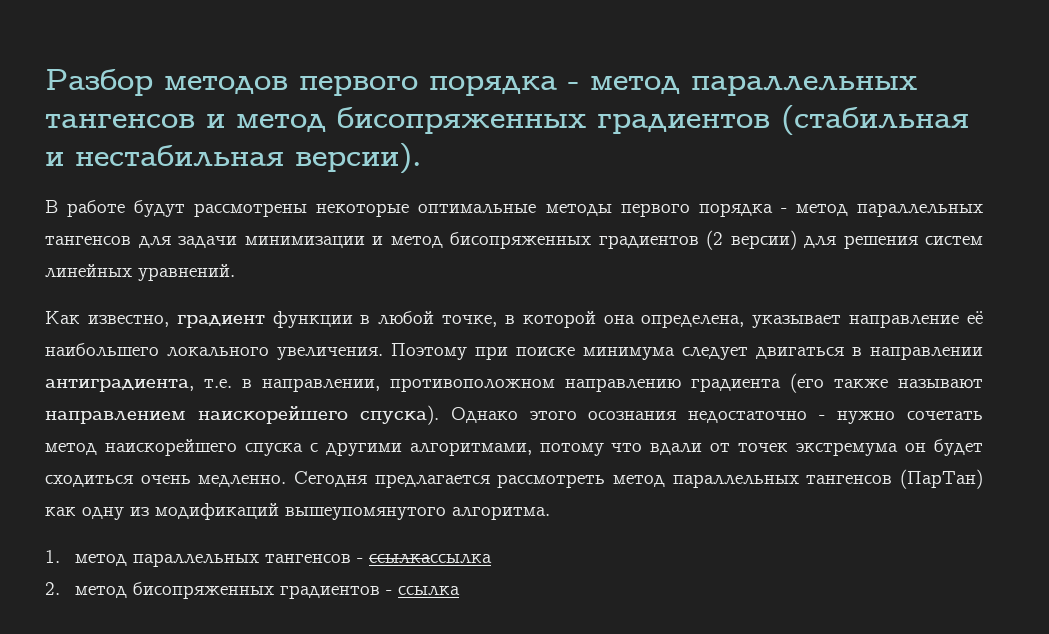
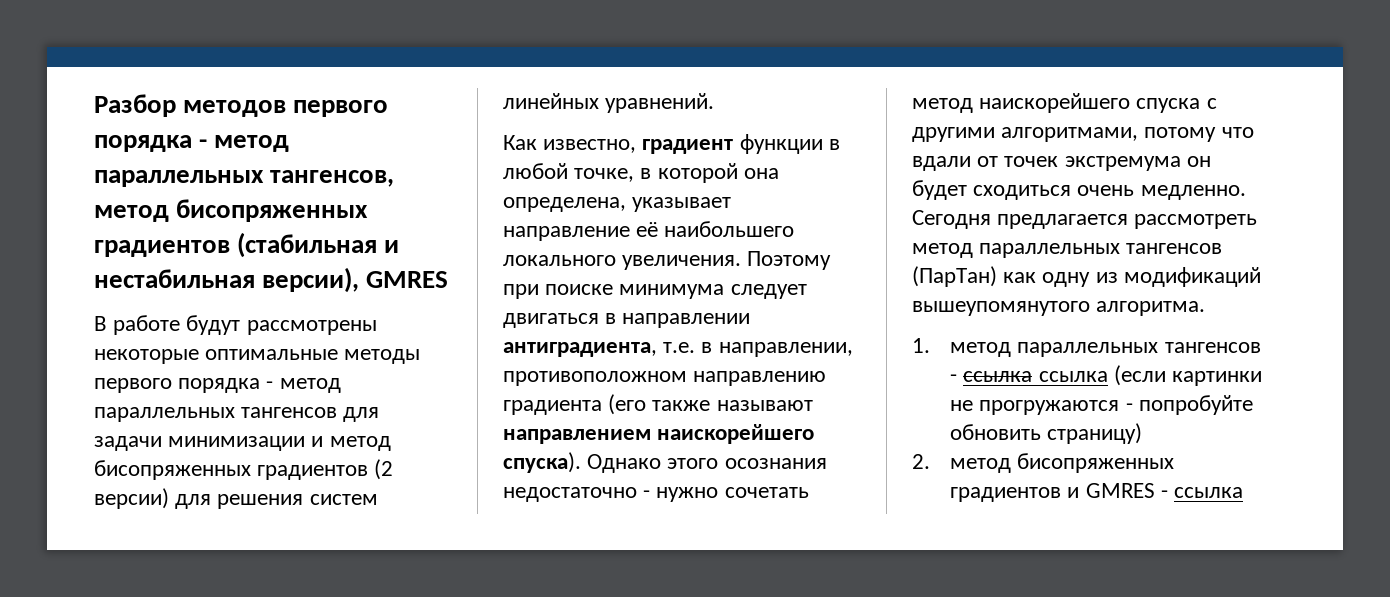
[45,114,225,128] тангенсов и -> [270,170,395,187] тангенсов,
[295,143,422,174] версии). -> [262,267,449,293] версии), GMRES
[369,554,493,564] ссылкассылка -> [963,365,1262,386] [950,395,1253,415] [950,423,1143,444] ссылка ссылка (если картинки не прогружаются - попробуйте обновить страницу)
(381, 592) none -> [1067,483,1155,498] и GMRES

